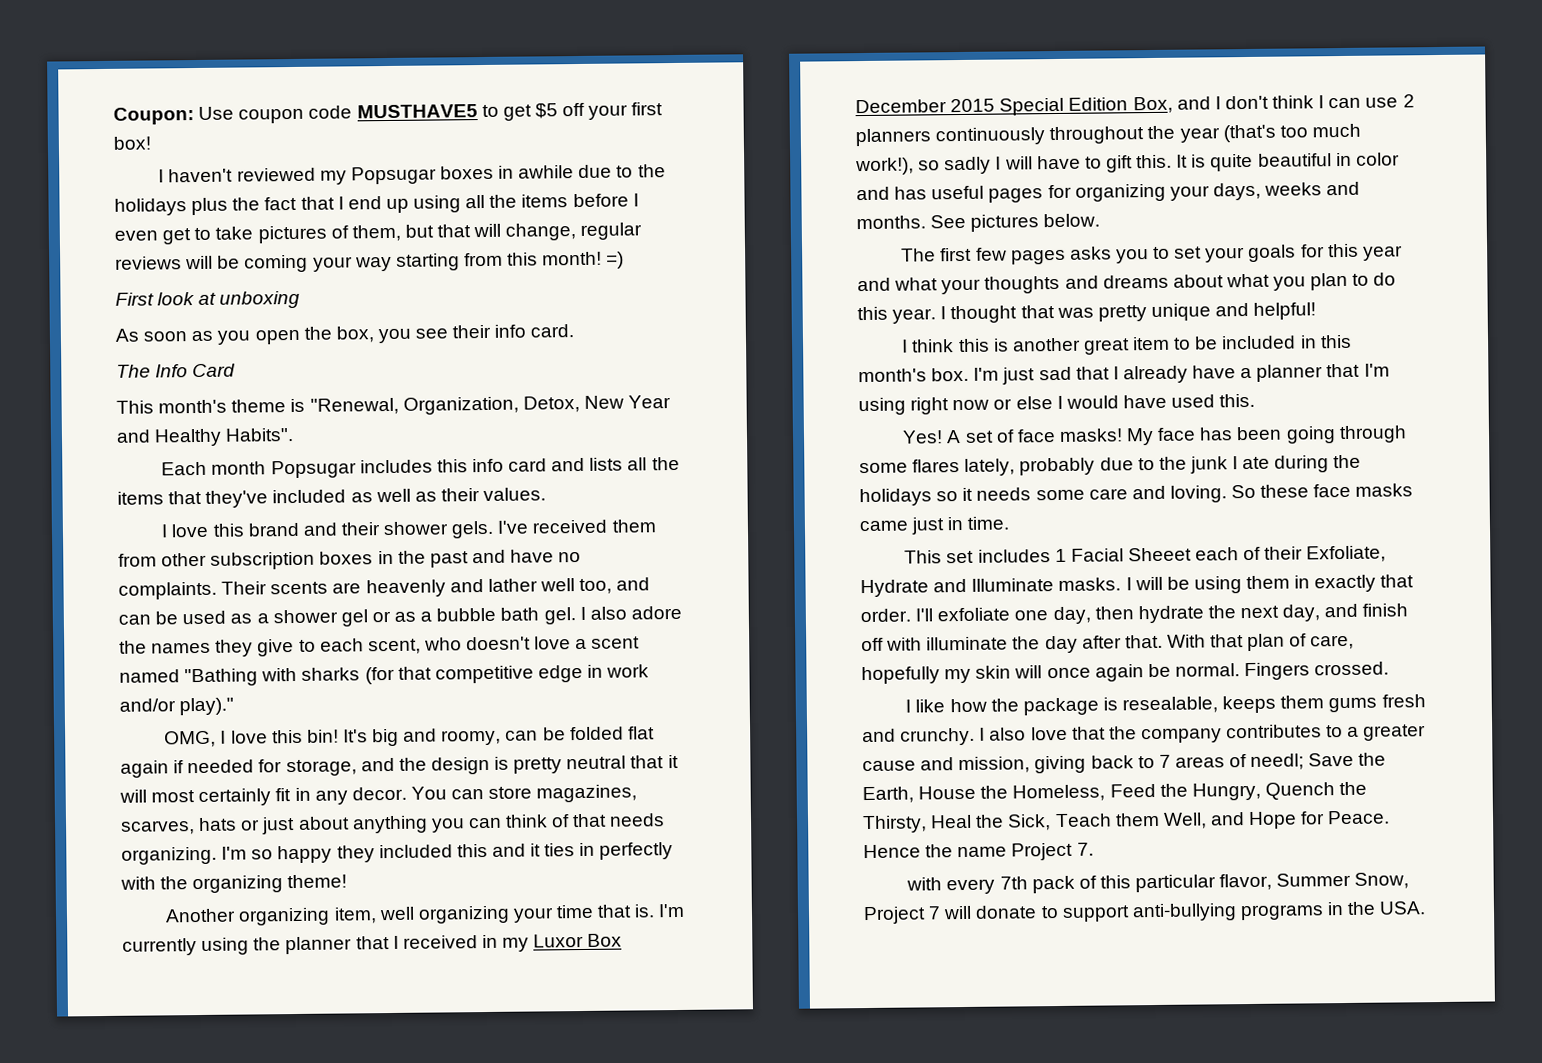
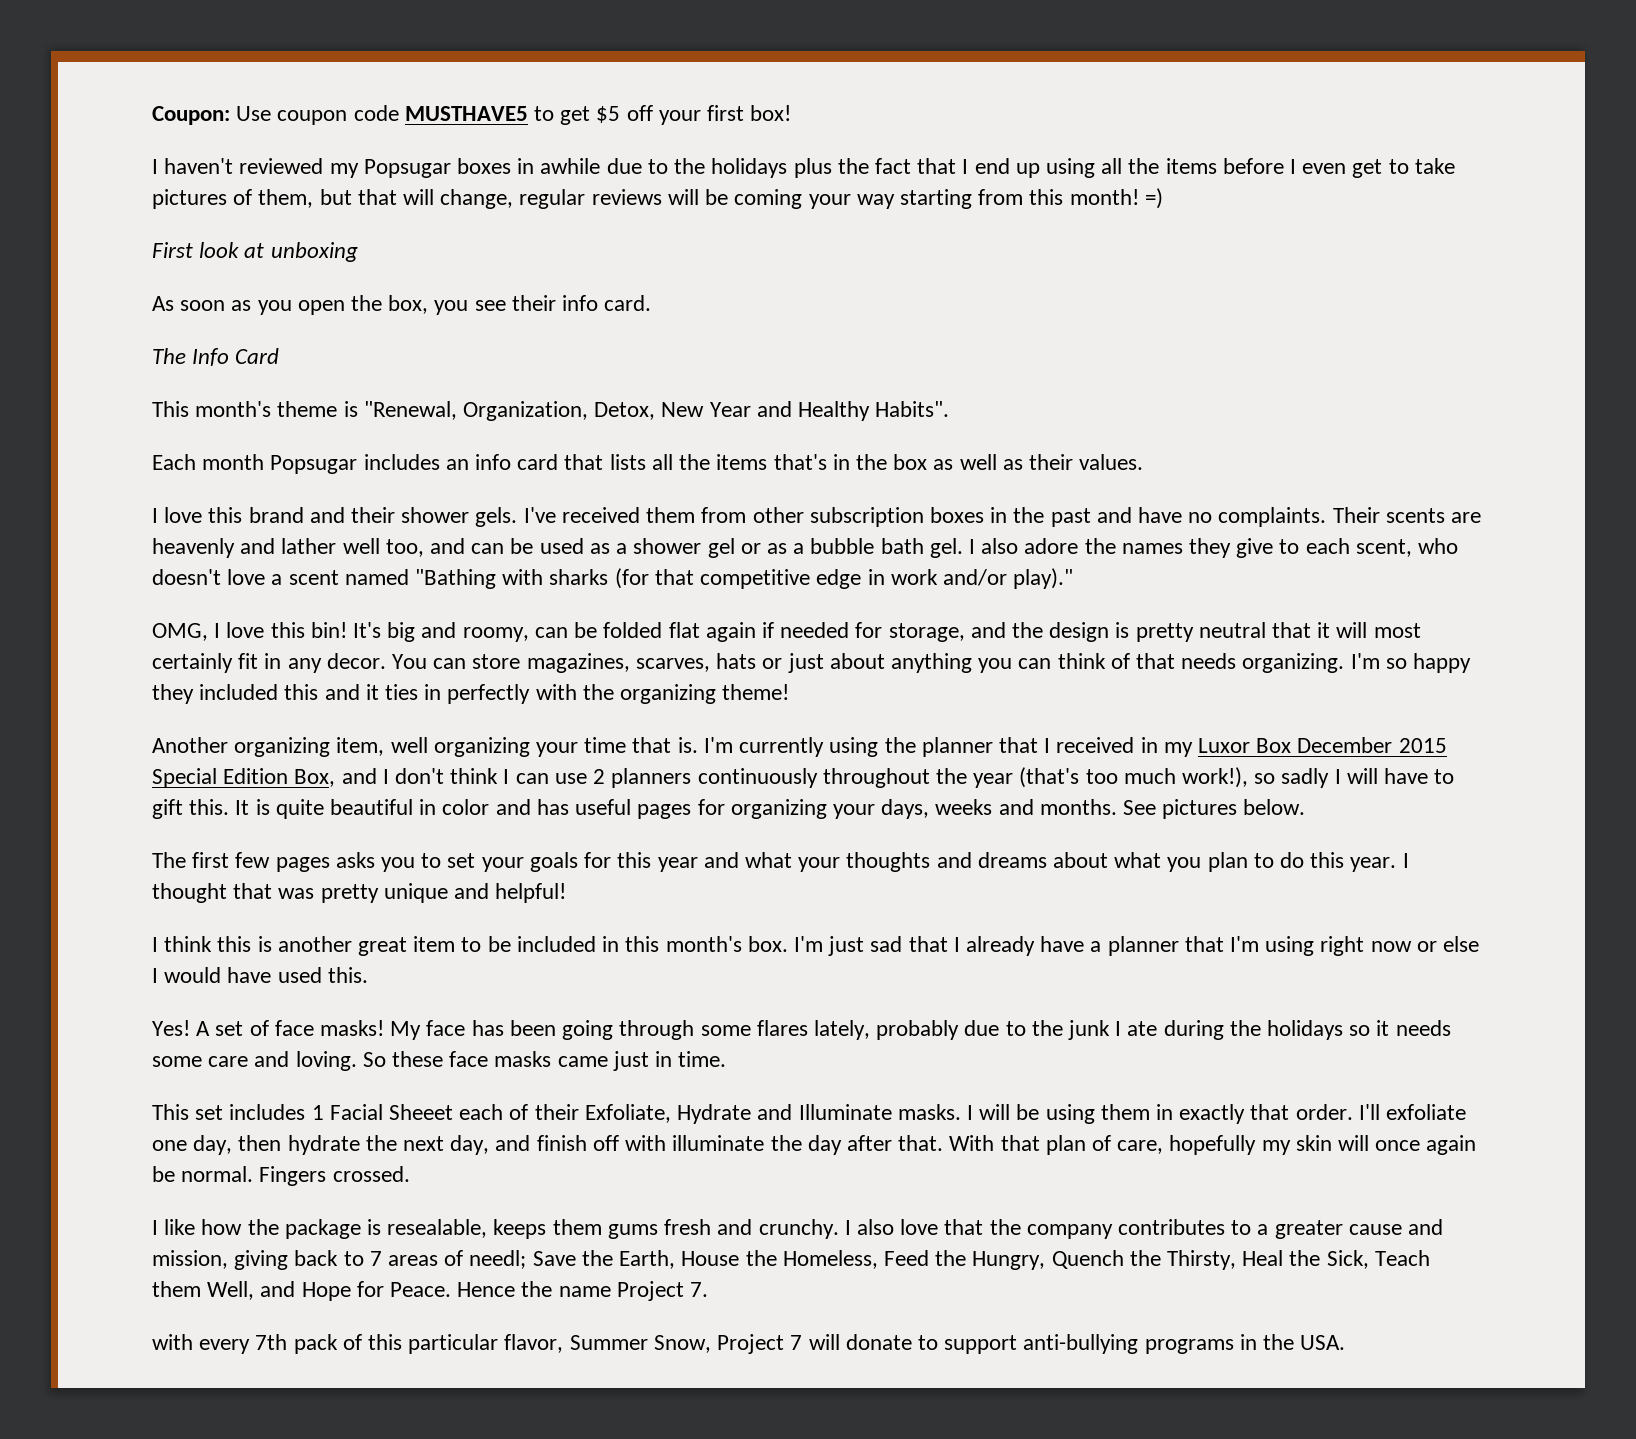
[436,459,468,473] this -> [445,459,469,470] an
[551,457,586,472] and -> [564,454,604,470] that
[168,489,347,508] that they've included -> [773,454,928,470] that's in the box

